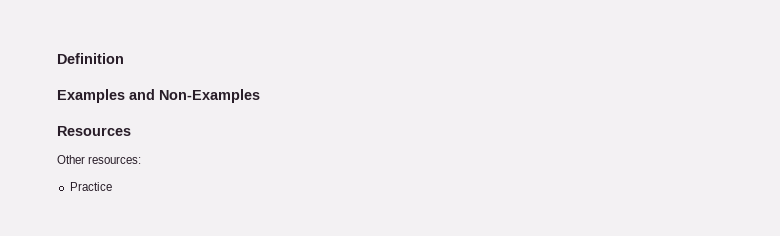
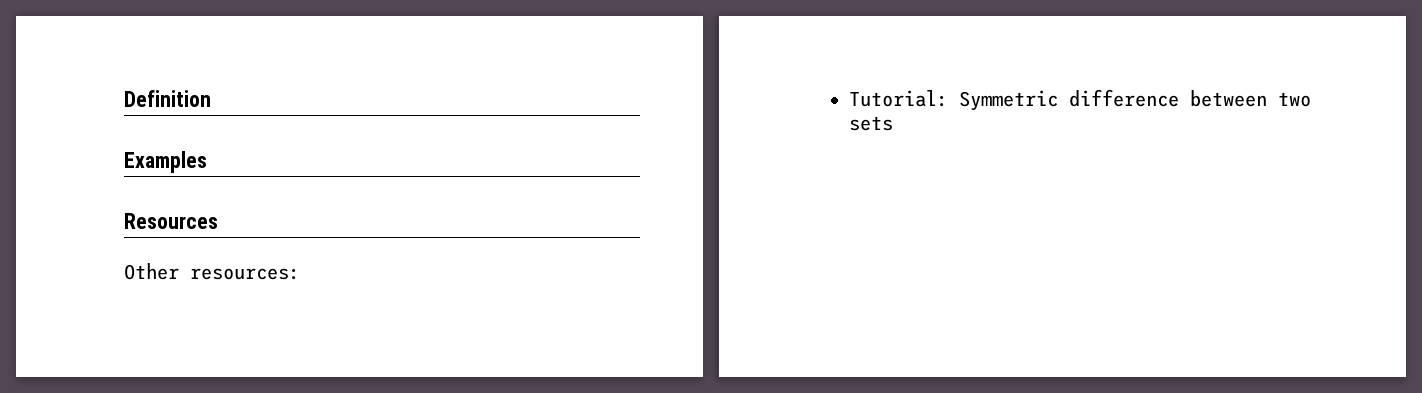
[129,89,260,103] and Non-Examples -> (207, 162) none
[69,182,112,191] Practice -> [849,89,1311,111] [849,116,893,131] Tutorial: Symmetric difference between two sets

